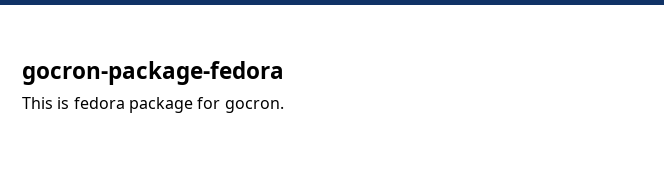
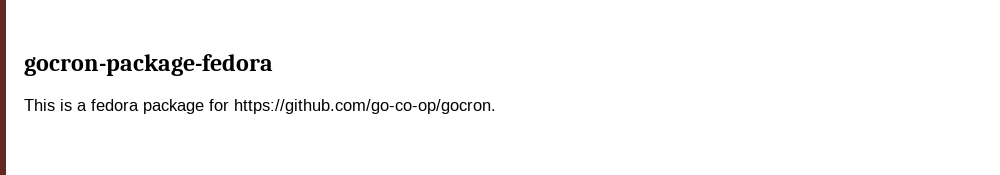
(70, 103) none -> [77,102,87,111] a
[224,100,284,113] gocron. -> [234,99,496,114] https://github.com/go-co-op/gocron.

